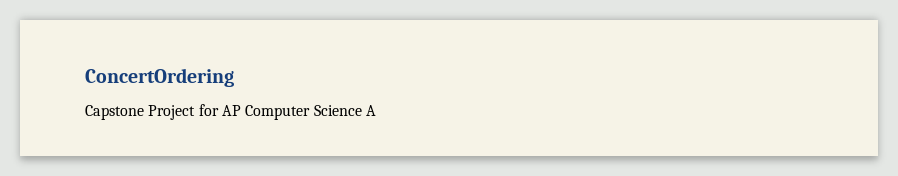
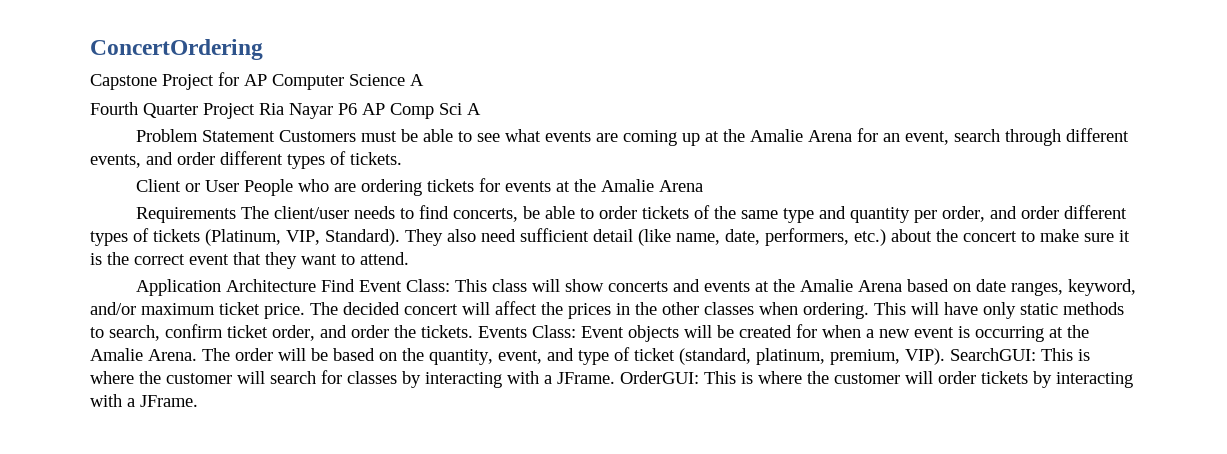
(376, 110) none -> [90,102,481,119] [135,128,1129,146] [90,151,402,169] [135,178,703,196] [135,205,1127,223] [90,228,1130,246] [90,252,409,269] [135,279,1136,296] [90,301,1124,319] [90,324,1089,342] [90,347,1090,365] [90,370,1133,388] [90,394,198,407] // Fourth Quarter Project Ria Nayar P6 AP Comp Sci A // Problem Statement Customers must be able to see what events are coming up at the Amalie Arena for an event, search through different events, and order different types of tickets. // Client or User People who are ordering tickets for events at the Amalie Arena // Requirements The client/user needs to find concerts, be able to order tickets of the same type and quantity per order, and order different types of tickets (Platinum, VIP, Standard). They also need sufficient detail (like name, date, performers, etc.) about the concert to make sure it is the correct event that they want to attend. // Application Architecture Find Event Class: This class will show concerts and events at the Amalie Arena based on date ranges, keyword, and/or maximum ticket price. The decided concert will affect the prices in the other classes when ordering. This will have only static methods to search, confirm ticket order, and order the tickets. Events Class: Event objects will be created for when a new event is occurring at the Amalie Arena. The order will be based on the quantity, event, and type of ticket (standard, platinum, premium, VIP). SearchGUI: This is where the customer will search for classes by interacting with a JFrame. OrderGUI: This is where the customer will order tickets by interacting with a JFrame.

